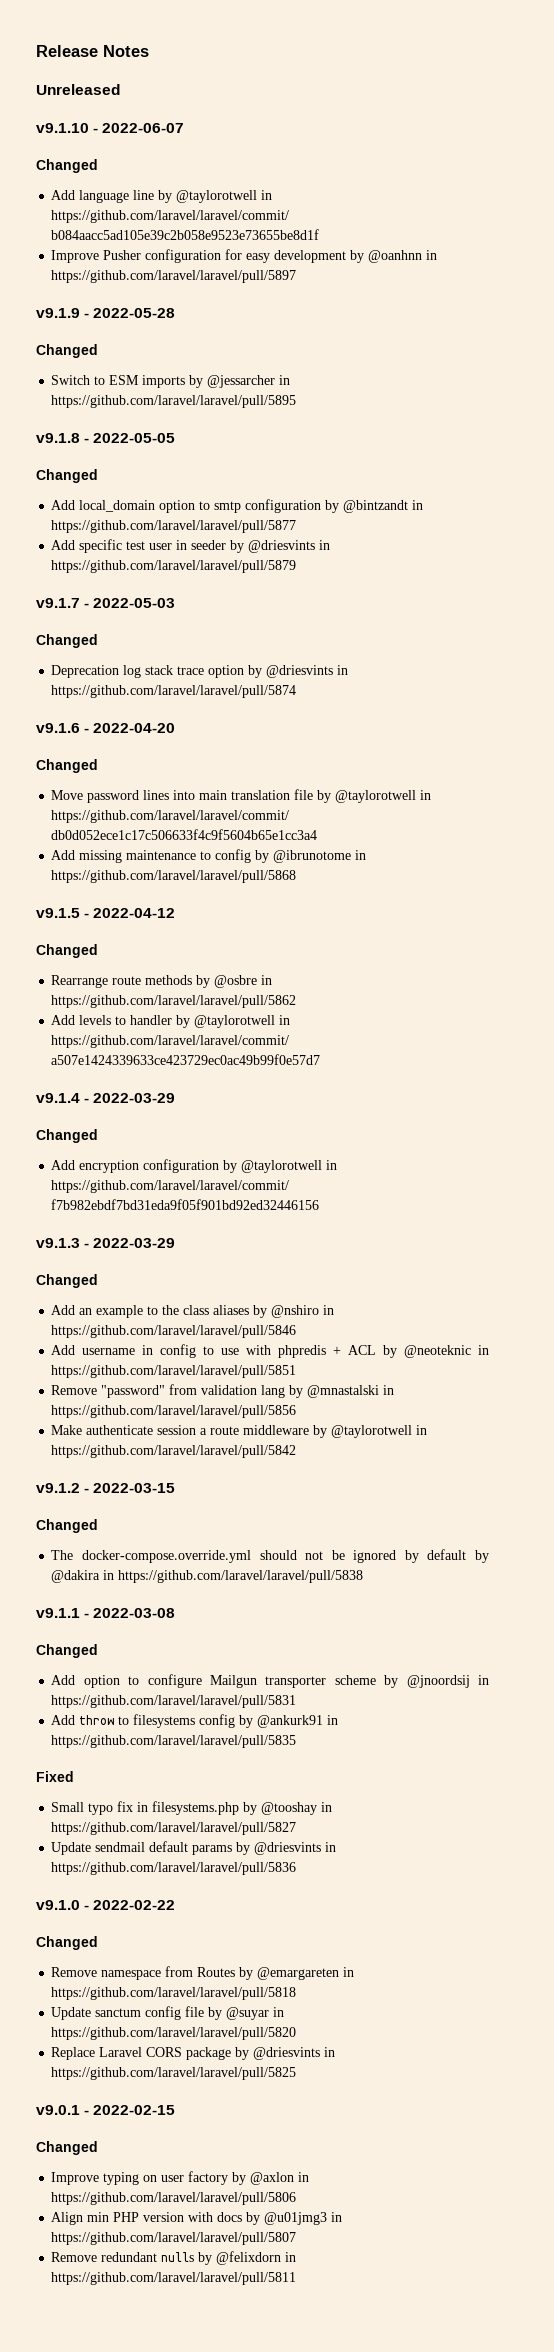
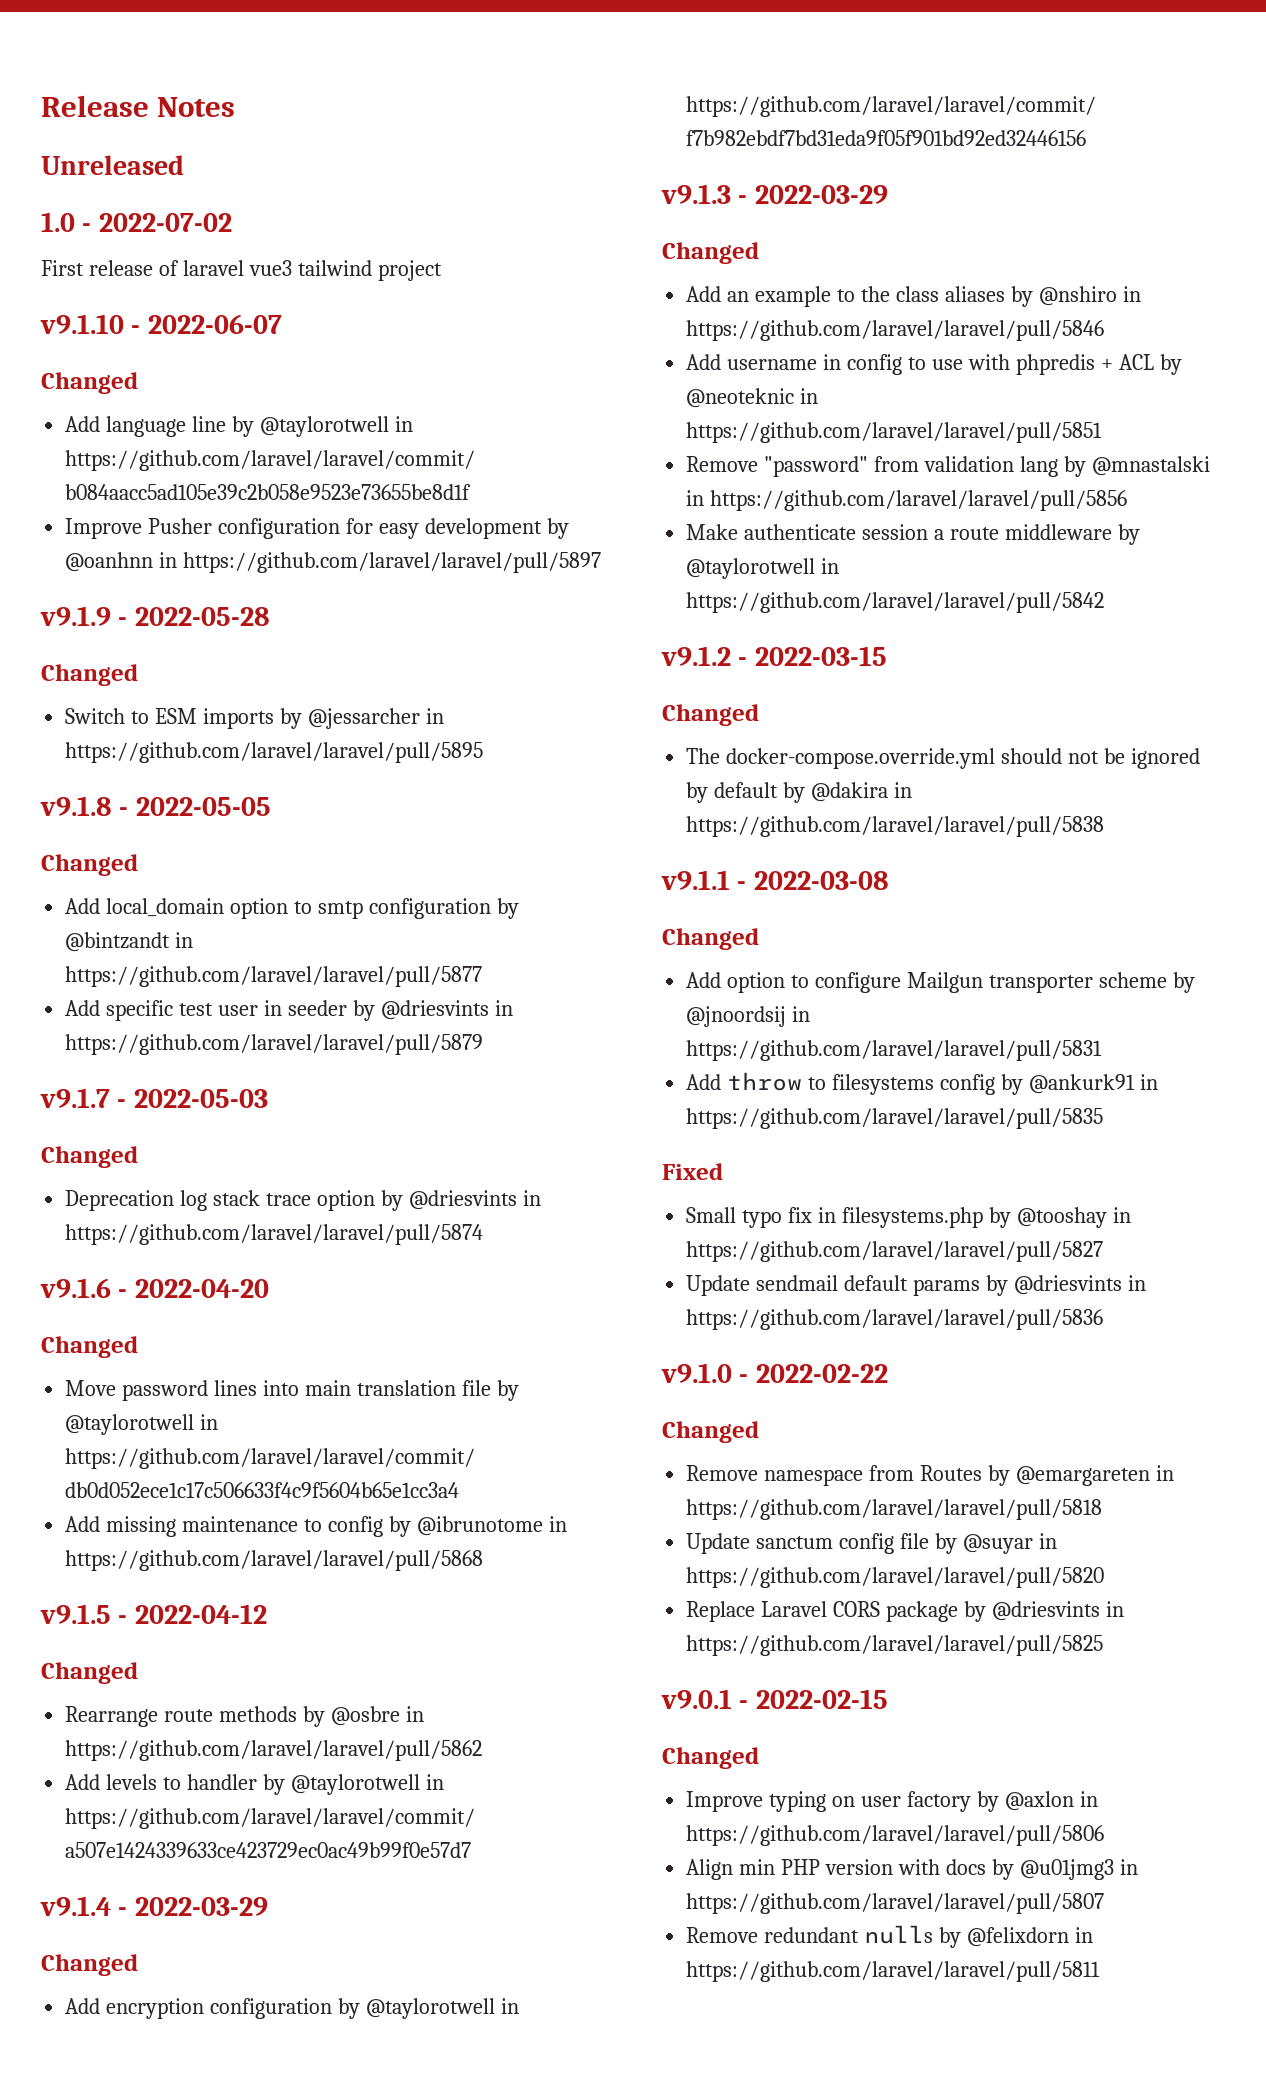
(120, 89) none -> [41,212,232,232] [41,260,442,281] // 1.0 - 2022-07-02 // First release of laravel vue3 tailwind project

